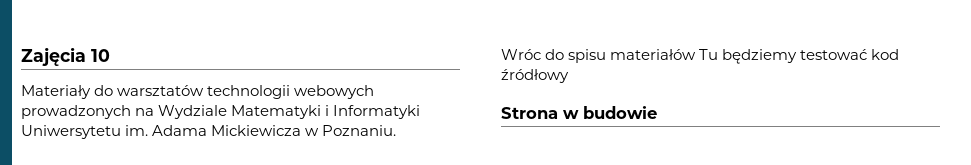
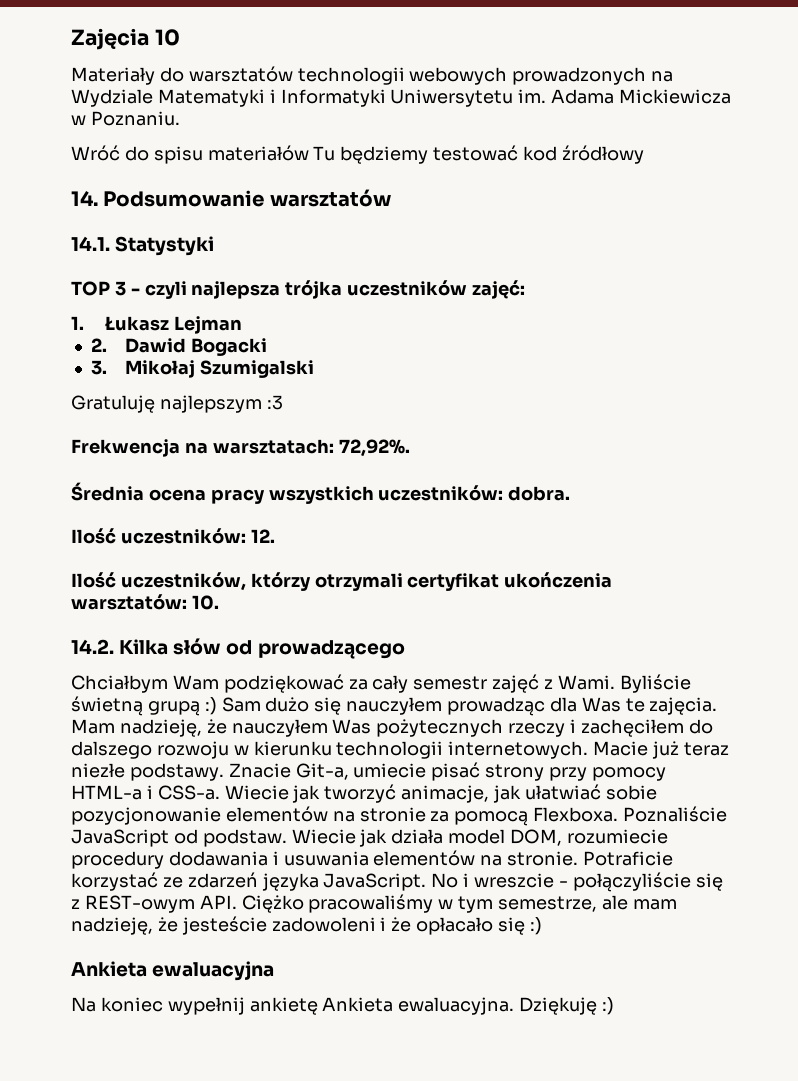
[501,49,541,60] Wróc -> [71,145,120,161] Wróć
[501,106,657,119] Strona w budowie -> [71,189,391,207] [71,236,215,256] [71,280,526,299] [71,316,243,334] [90,338,267,356] [90,360,314,378] [71,395,283,413] [71,439,410,457] [71,482,571,504] [71,528,275,544] [71,572,613,591] [71,594,219,610] [71,638,405,659] [71,674,691,693] [71,696,718,716] [71,719,713,737] [71,741,729,759] [71,762,666,781] [71,784,657,803] [71,806,728,826] [71,829,668,847] [71,850,674,869] [71,872,723,892] [71,894,677,913] [71,916,542,935] [71,961,275,981] [71,997,615,1015] 14. Podsumowanie warsztatów // 14.1. Statystyki // TOP 3 - czyli najlepsza trójka uczestników zajęć: // 1. Łukasz Lejman // 2. Dawid Bogacki // 3. Mikołaj Szumigalski // Gratuluję najlepszym :3 // Frekwencja na warsztatach: 72,92%. // Średnia ocena pracy wszystkich uczestników: dobra. // Ilość uczestników: 12. // Ilość uczestników, którzy otrzymali certyfikat ukończenia warsztatów: 10. // 14.2. Kilka słów od prowadzącego // Chciałbym Wam podziękować za cały semestr zajęć z Wami. Byliście świetną grupą :) Sam dużo się nauczyłem prowadząc dla Was te zajęcia. Mam nadzieję, że nauczyłem Was pożytecznych rzeczy i zachęciłem do dalszego rozwoju w kierunku technologii internetowych. Macie już teraz niezłe podstawy. Znacie Git-a, umiecie pisać strony przy pomocy HTML-a i CSS-a. Wiecie jak tworzyć animacje, jak ułatwiać sobie pozycjonowanie elementów na stronie za pomocą Flexboxa. Poznaliście JavaScript od podstaw. Wiecie jak działa model DOM, rozumiecie procedury dodawania i usuwania elementów na stronie. Potraficie korzystać ze zdarzeń języka JavaScript. No i wreszcie - połączyliście się z REST-owym API. Ciężko pracowaliśmy w tym semestrze, ale mam nadzieję, że jesteście zadowoleni i że opłacało się :) // Ankieta ewaluacyjna // Na koniec wypełnij ankietę Ankieta ewaluacyjna. Dziękuję :)

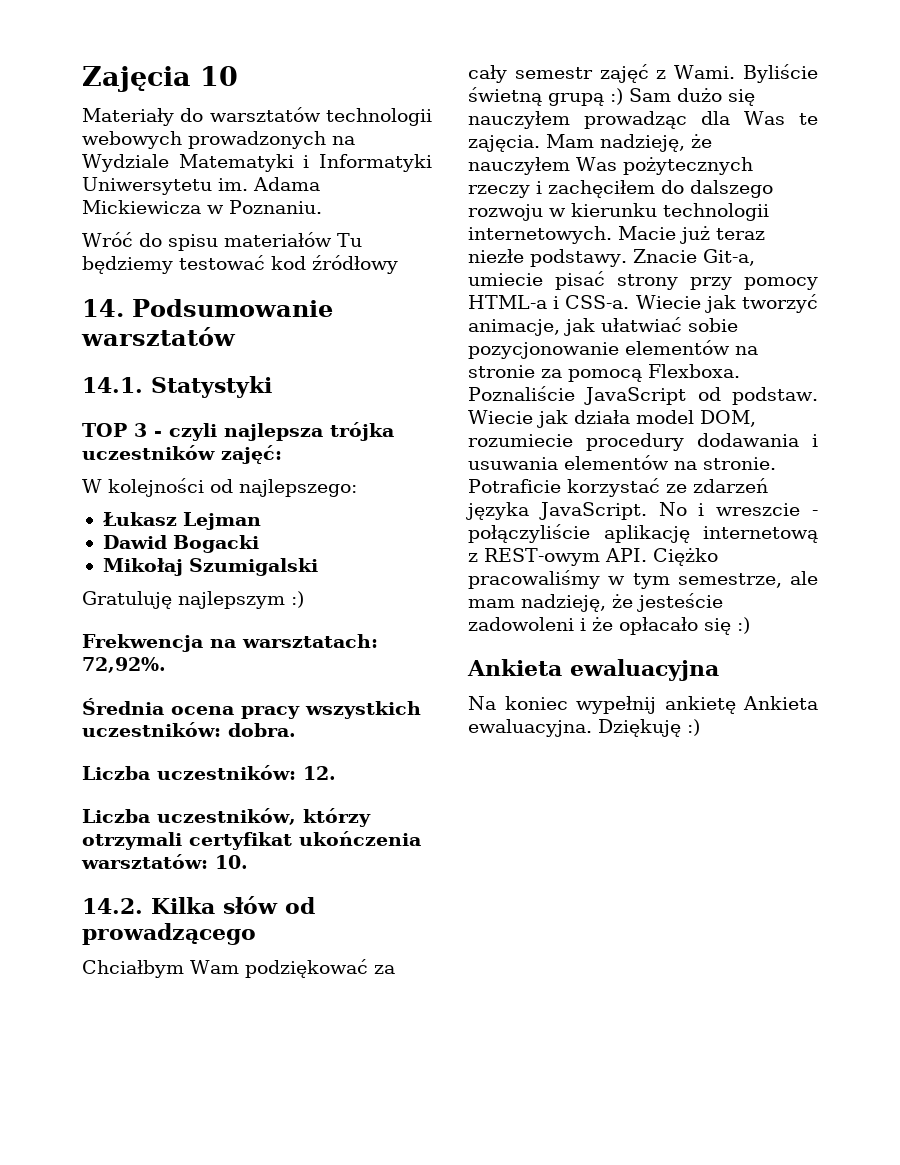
[71,316,84,330] 1. -> [82,478,357,497] W kolejności od najlepszego: //
[90,338,107,352] 2. -> (261, 521) none
[90,360,107,375] 3. -> (259, 544) none
[266,395,283,410] :3 -> [291,591,304,608] :)
[71,528,116,544] Ilość -> [82,766,150,780] Liczba
[71,572,116,588] Ilość -> [82,809,150,823] Liczba
[695,873,723,891] się -> [603,525,818,543] aplikację internetową

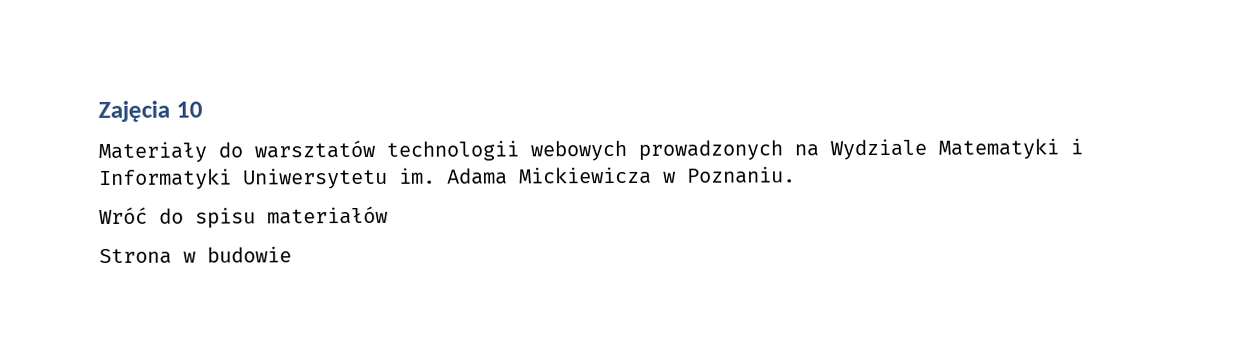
[336,233,362,247] [82,255,398,274] [82,299,333,317] [81,327,236,346] [82,376,272,398] [82,422,394,441] [82,445,282,464] [82,478,357,497] [102,512,261,530] [102,535,259,553] [102,558,318,576] [82,591,304,609] [82,634,378,652] [82,657,166,673] [82,698,421,719] [82,722,296,737] [82,765,336,780] [82,808,371,827] [82,831,421,850] [81,854,248,869] [82,896,315,914] [82,923,256,945] [82,959,395,978] [468,64,818,83] [468,87,755,106] [468,111,818,129] [468,134,712,152] [468,157,753,175] [468,180,773,198] [468,203,769,221] [468,226,765,244] [468,249,755,267] [468,271,818,290] [468,294,818,313] [468,317,738,336] [468,340,758,359] [468,364,740,382] [468,386,819,405] [468,410,756,428] [468,433,818,451] [468,455,776,470] [468,478,768,497] [466,502,818,520] [468,524,818,543] [468,548,718,566] [468,570,818,589] [468,593,723,612] [468,617,750,635] [467,659,719,681] [468,696,818,714] [468,719,700,737] Tu będziemy testować kod źródłowy // 14. Podsumowanie warsztatów // 14.1. Statystyki // TOP 3 - czyli najlepsza trójka uczestników zajęć: // W kolejności od najlepszego: // Łukasz Lejman // Dawid Bogacki // Mikołaj Szumigalski // Gratuluję najlepszym :) // Frekwencja na warsztatach: 72,92%. // Średnia ocena pracy wszystkich uczestników: dobra. // Liczba uczestników: 12. // Liczba uczestników, którzy otrzymali certyfikat ukończenia warsztatów: 10. // 14.2. Kilka słów od prowadzącego // Chciałbym Wam podziękować za cały semestr zajęć z Wami. Byliście świetną grupą :) Sam dużo się nauczyłem prowadząc dla Was te zajęcia. Mam nadzieję, że nauczyłem Was pożytecznych rzeczy i zachęciłem do dalszego rozwoju w kierunku technologii internetowych. Macie już teraz niezłe podstawy. Znacie Git-a, umiecie pisać strony przy pomocy HTML-a i CSS-a. Wiecie jak tworzyć animacje, jak ułatwiać sobie pozycjonowanie elementów na stronie za pomocą Flexboxa. Poznaliście JavaScript od podstaw. Wiecie jak działa model DOM, rozumiecie procedury dodawania i usuwania elementów na stronie. Potraficie korzystać ze zdarzeń języka JavaScript. No i wreszcie - połączyliście aplikację internetową z REST-owym API. Ciężko pracowaliśmy w tym semestrze, ale mam nadzieję, że jesteście zadowoleni i że opłacało się :) // Ankieta ewaluacyjna // Na koniec wypełnij ankietę Ankieta ewaluacyjna. Dziękuję :) -> [99,246,292,264] // Strona w budowie

